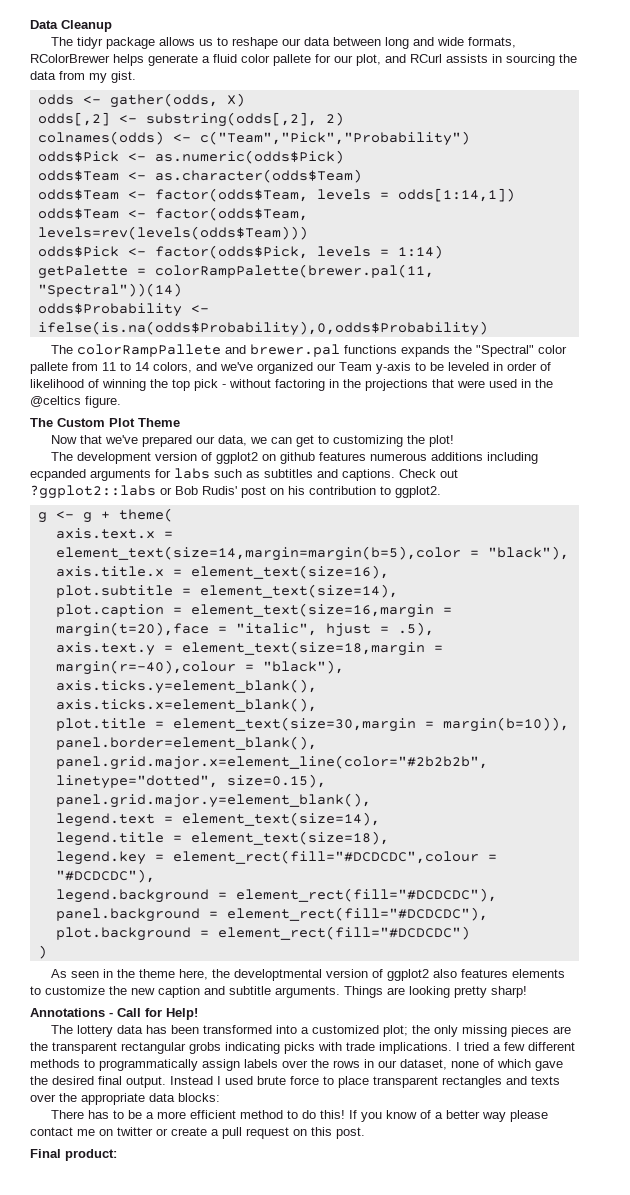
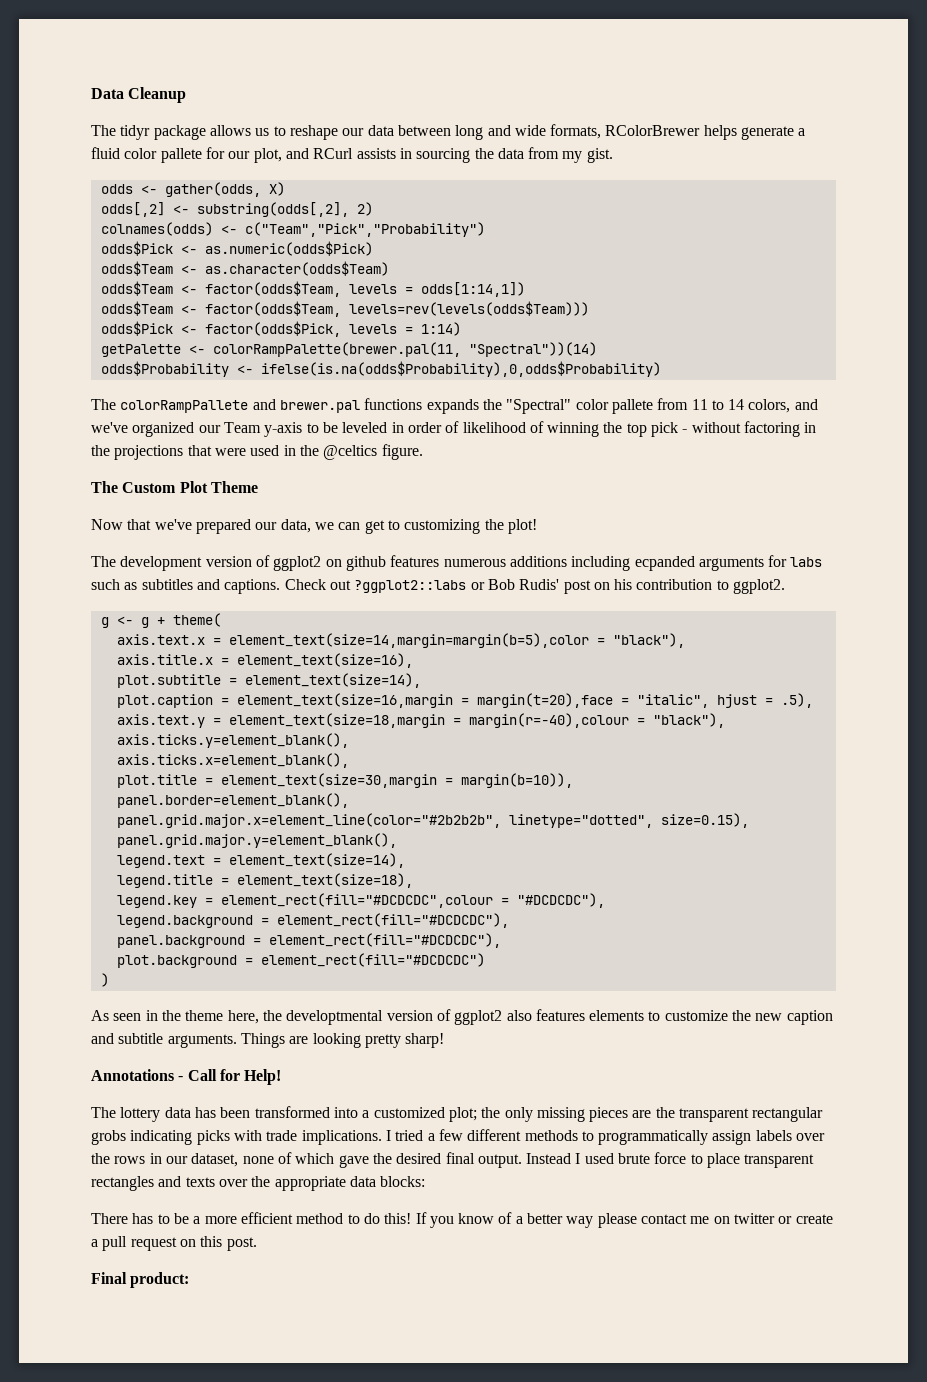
[136,268,146,275] = -> [188,345,205,354] <-

